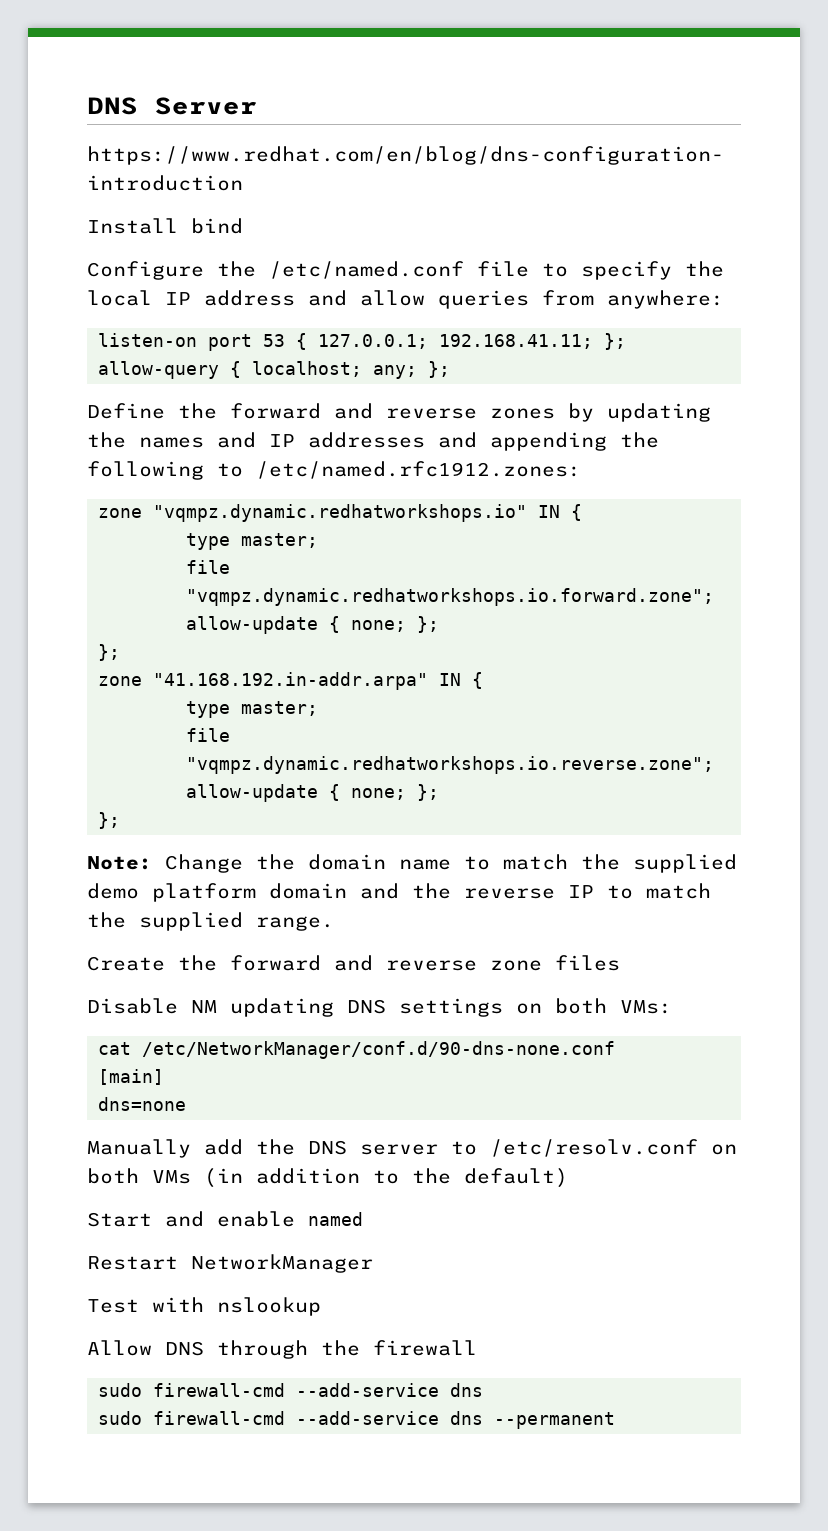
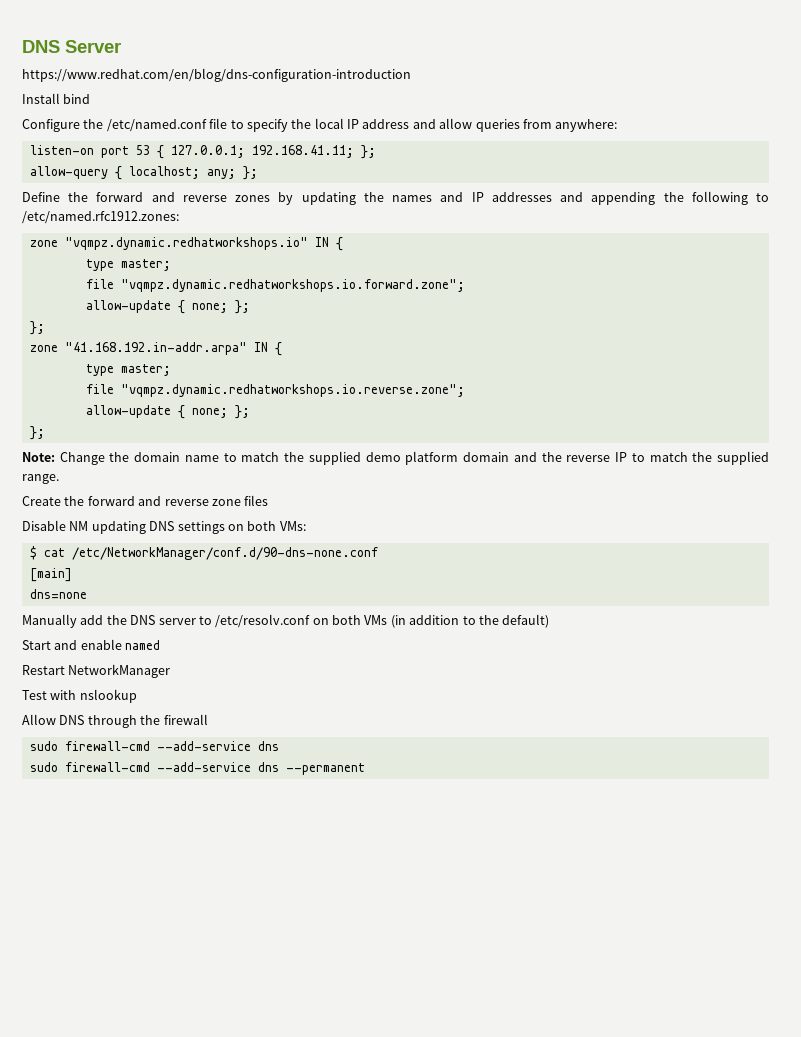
(672, 1007) none -> [29,546,37,560] $

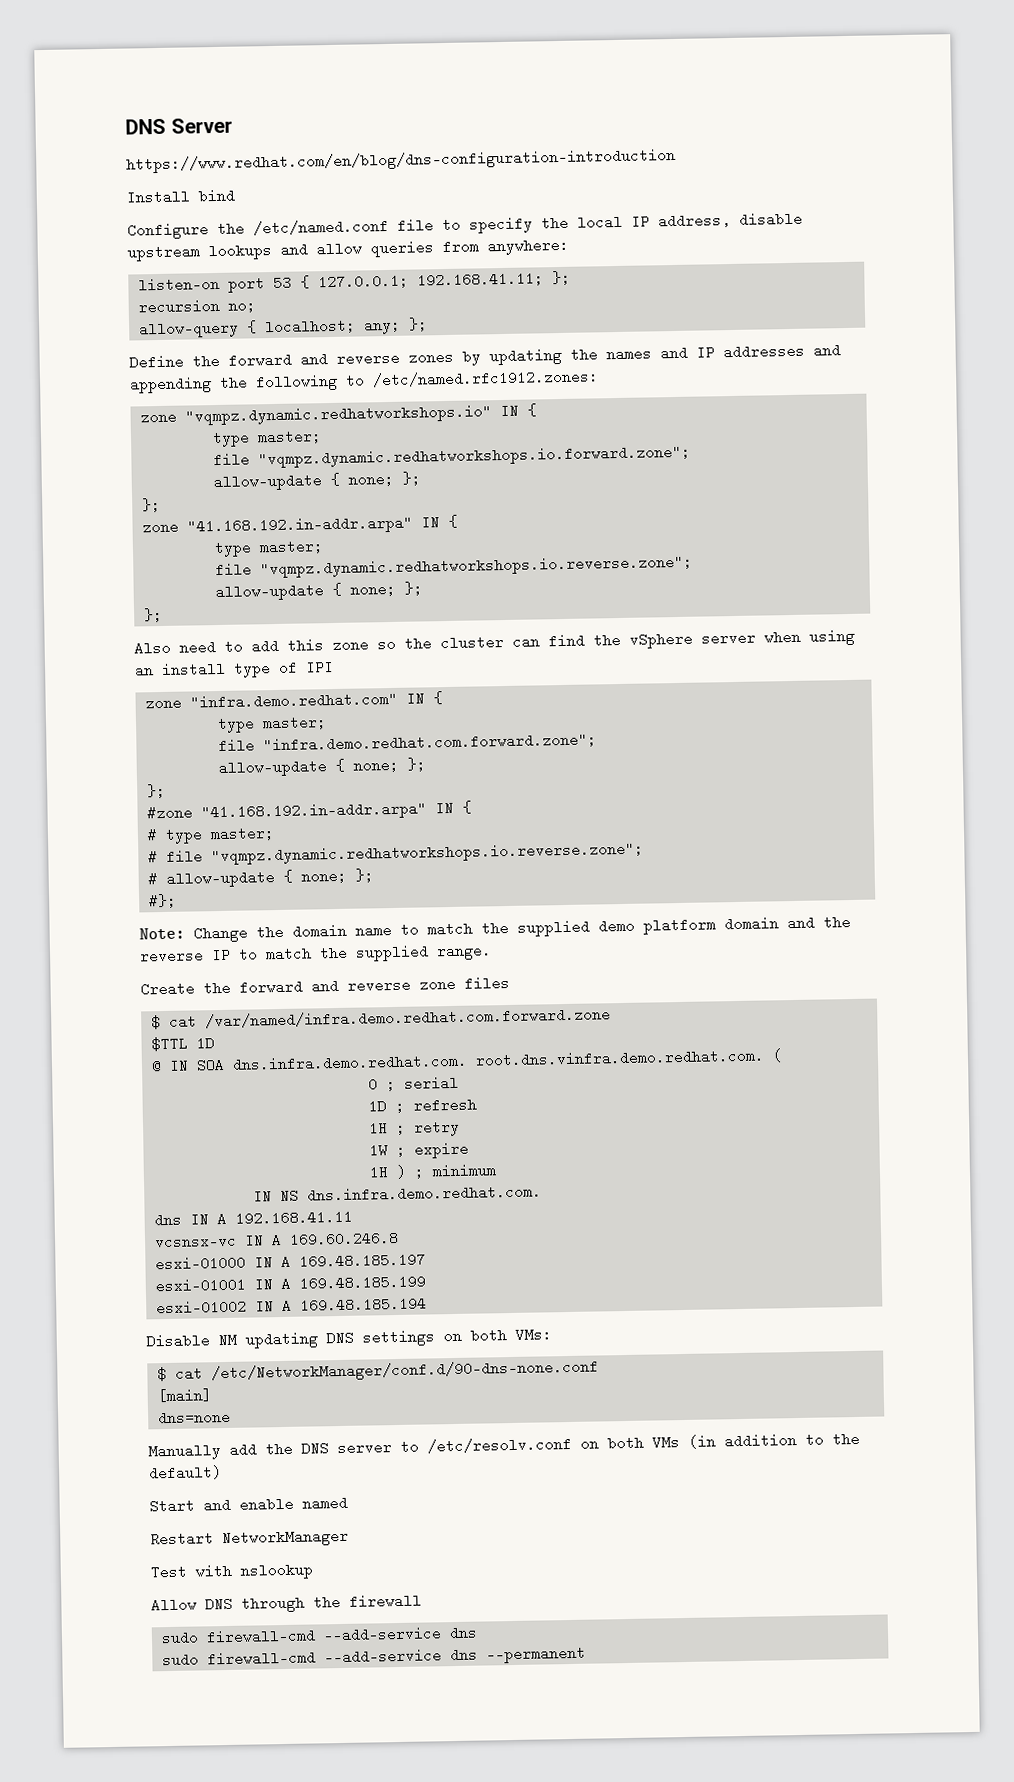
[362,119,410,129] address -> [658,211,803,229] [127,244,272,262] address, disable upstream lookups
(376, 152) none -> [138,298,257,315] // recursion no;
(45, 433) none -> [134,629,855,656] [134,660,334,678] [145,691,444,711] [217,715,328,734] [218,732,598,754] [218,757,427,778] [147,783,167,799] [147,800,473,822] [147,826,276,844] [148,841,645,866] [148,868,375,888] [149,893,178,909] // Also need to add this zone so the cluster can find the vSphere server when using an install type of IPI // zone "infra.demo.redhat.com" IN { // type master; // file "infra.demo.redhat.com.forward.zone"; // allow-update { none; }; // }; // #zone "41.168.192.in-addr.arpa" IN { // # type master; // # file "vqmpz.dynamic.redhatworkshops.io.reverse.zone"; // # allow-update { none; }; // #};
(269, 500) none -> [151,1007,612,1030] [151,1036,216,1052] [151,1048,784,1074] [368,1075,460,1092] [368,1097,478,1114] [369,1119,461,1137] [369,1141,470,1159] [369,1164,497,1180] [253,1184,543,1204] [154,1209,354,1228] [154,1230,400,1250] [155,1252,427,1272] [155,1274,427,1294] [156,1296,428,1316] // $ cat /var/named/infra.demo.redhat.com.forward.zone // $TTL 1D // @ IN SOA dns.infra.demo.redhat.com. root.dns.vinfra.demo.redhat.com. ( // 0 ; serial // 1D ; refresh // 1H ; retry // 1W ; expire // 1H ) ; minimum // IN NS dns.infra.demo.redhat.com. // dns IN A 192.168.41.11 // vcsnsx-vc IN A 169.60.246.8 // esxi-01000 IN A 169.48.185.197 // esxi-01001 IN A 169.48.185.199 // esxi-01002 IN A 169.48.185.194

